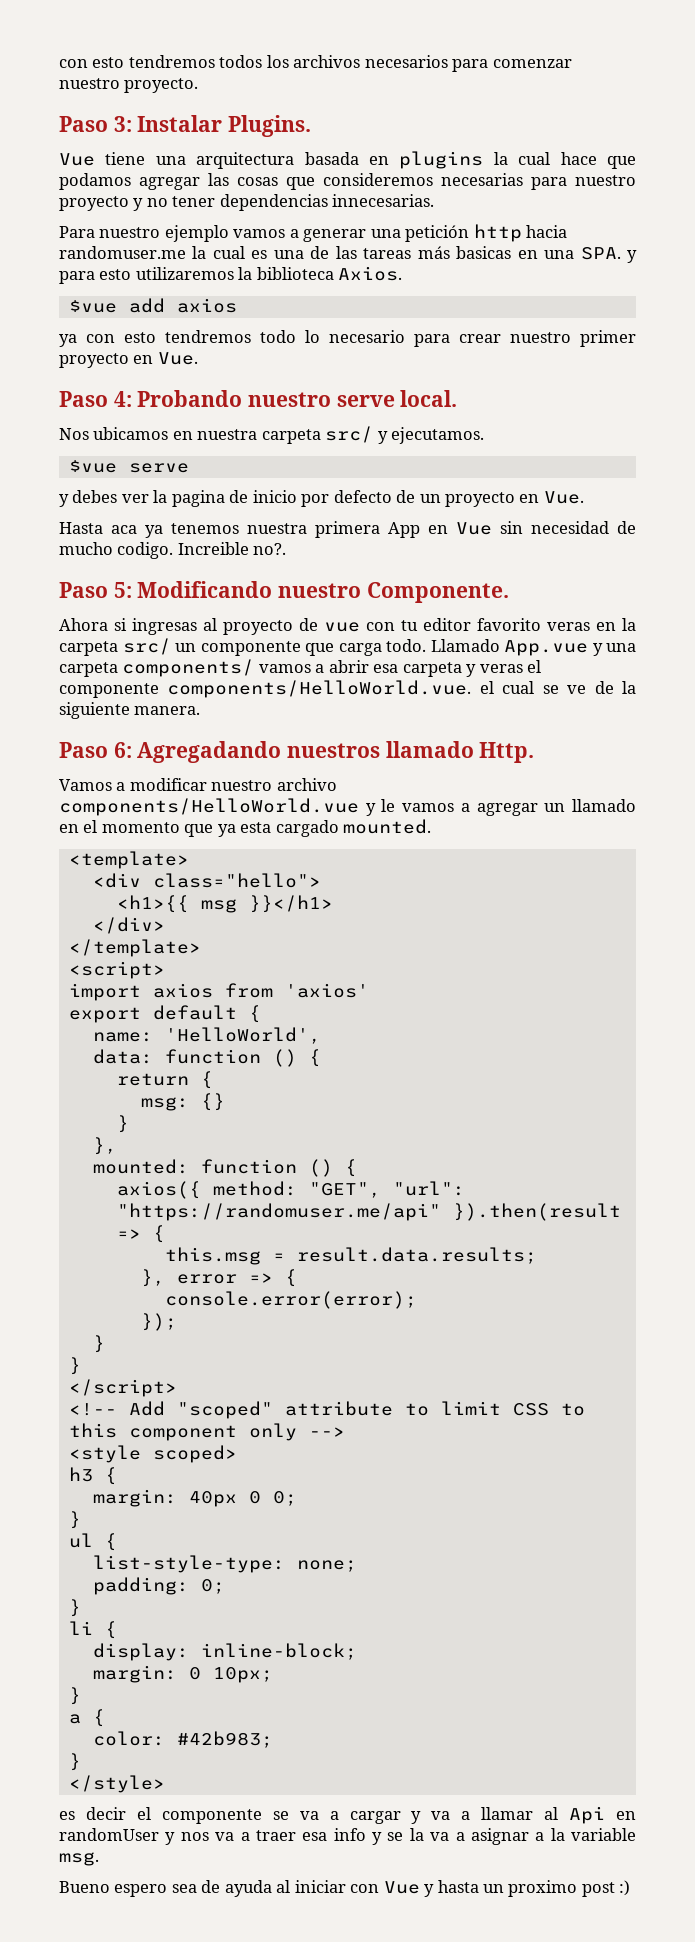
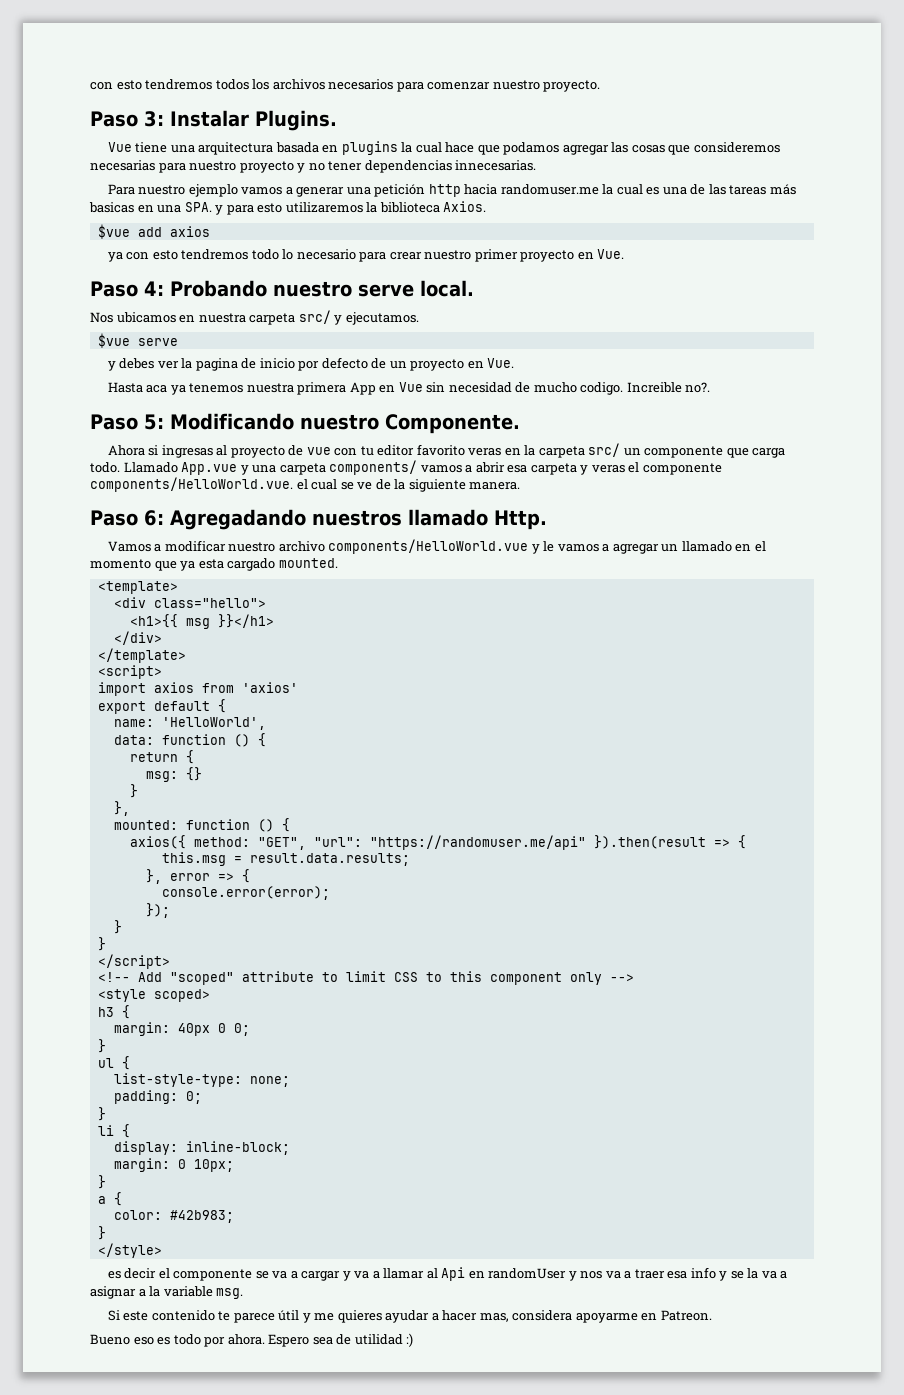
[59,1880,615,1897] Bueno espero sea de ayuda al iniciar con Vue y hasta un proximo post -> [107,1310,712,1323] [90,1334,403,1347] Si este contenido te parece útil y me quieres ayudar a hacer mas, considera apoyarme en Patreon. // Bueno eso es todo por ahora. Espero sea de utilidad

